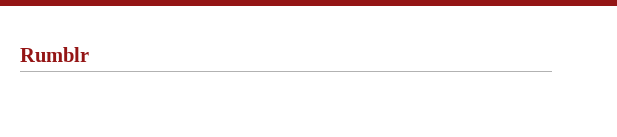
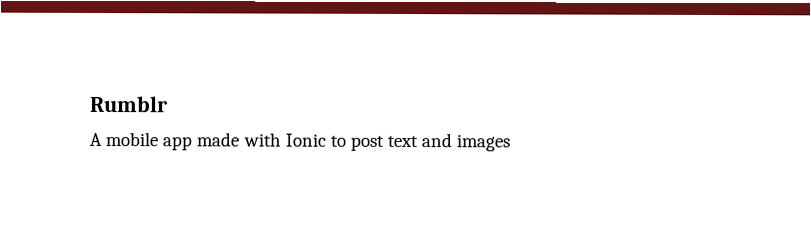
(89, 54) none -> [89,132,511,152] // A mobile app made with Ionic to post text and images

